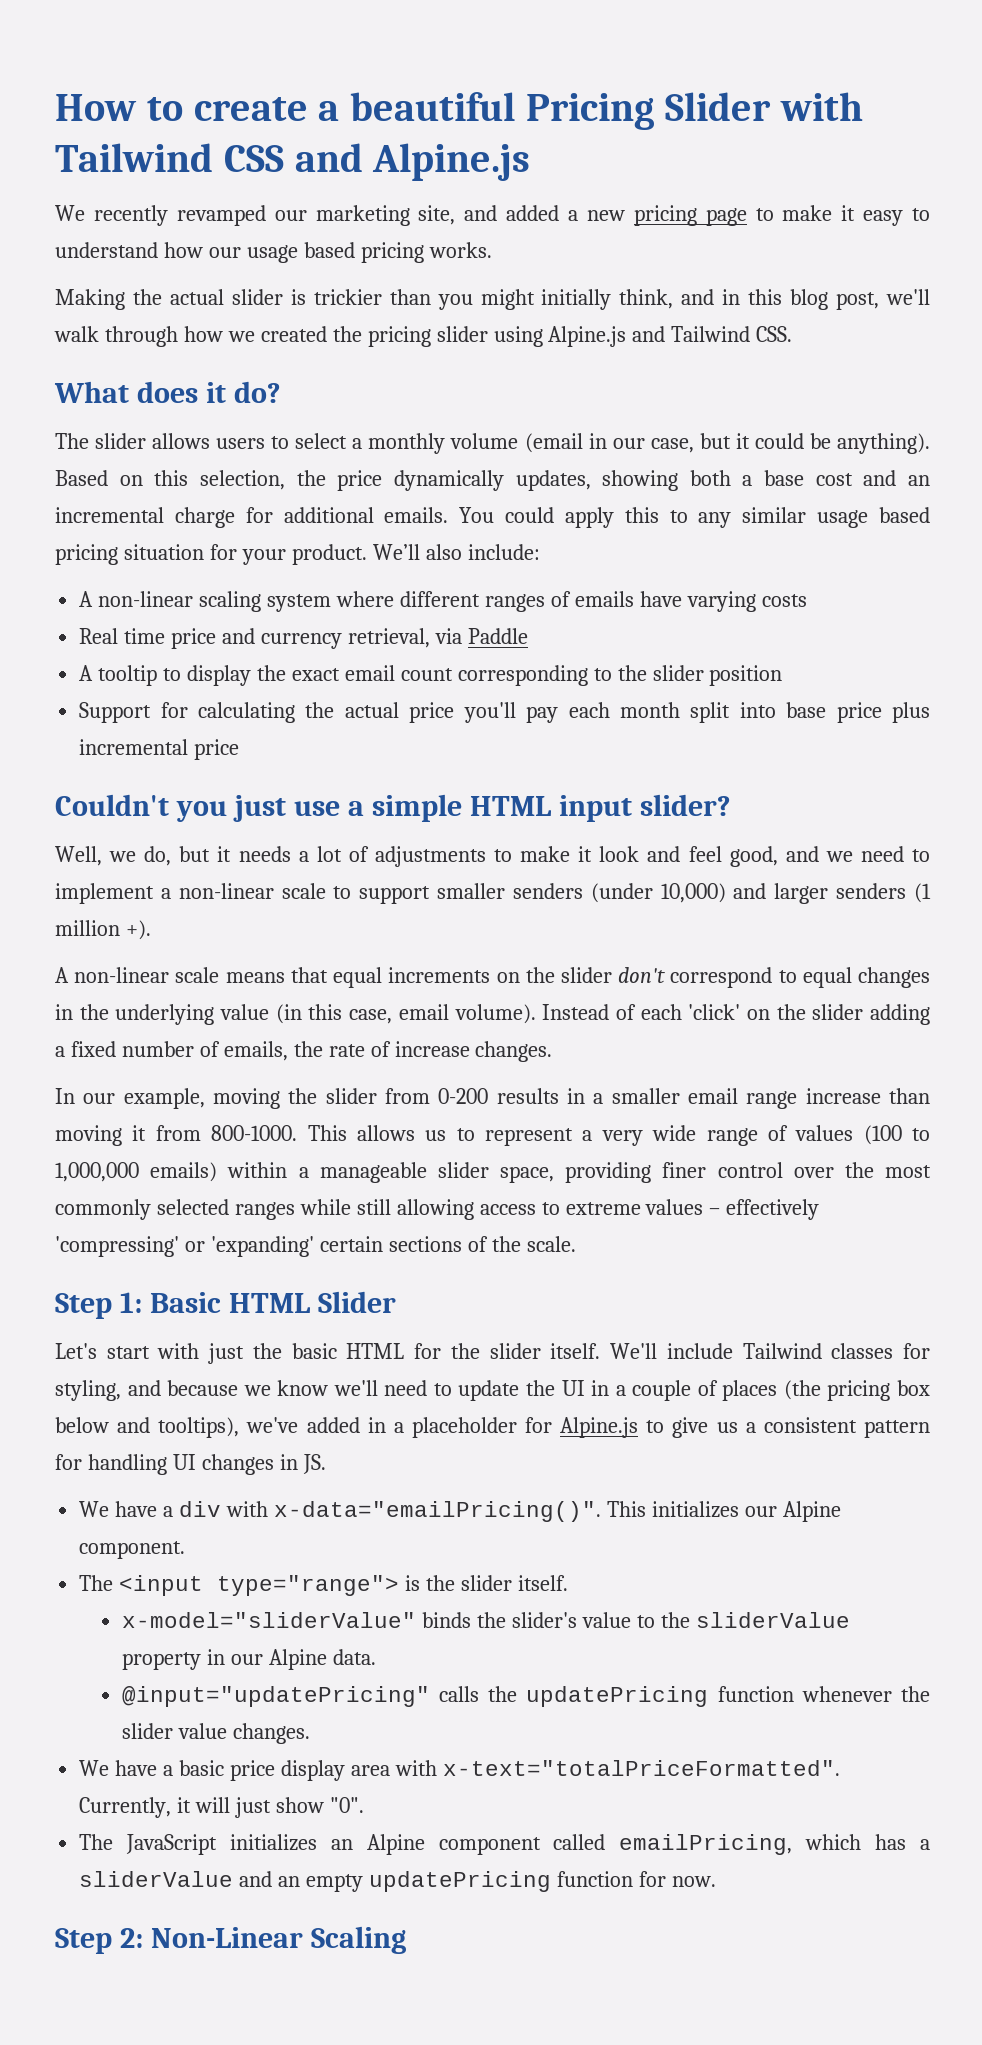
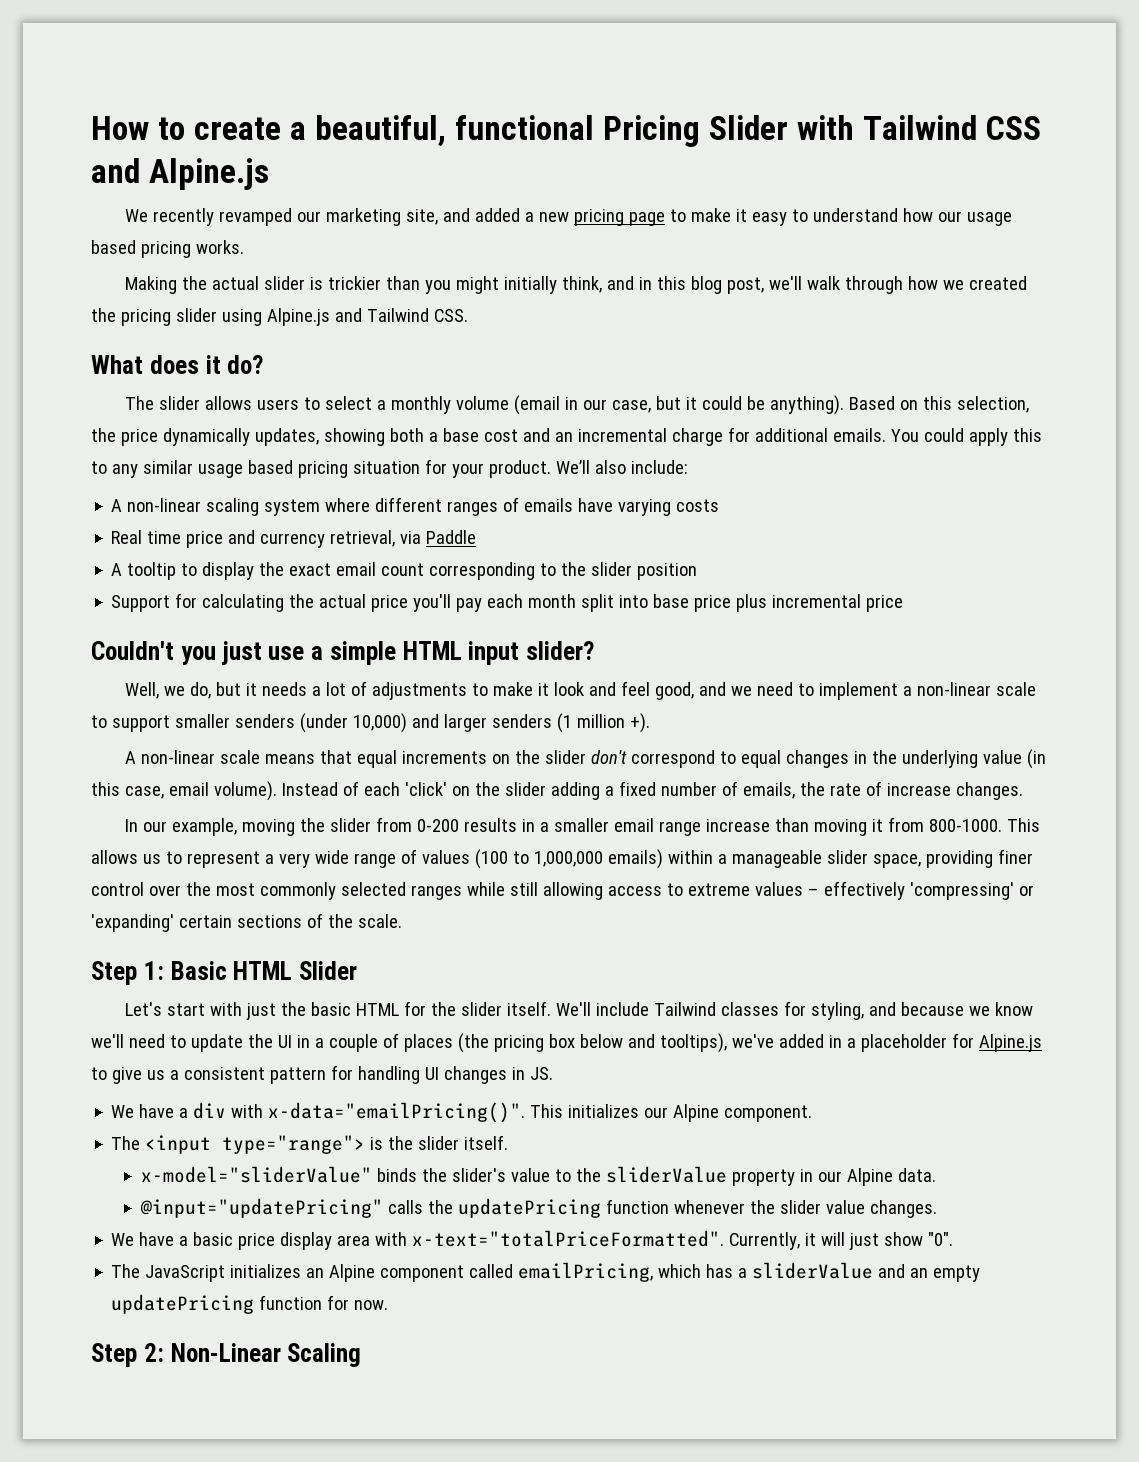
[350,92,516,121] beautiful -> [315,115,595,147] beautiful, functional

